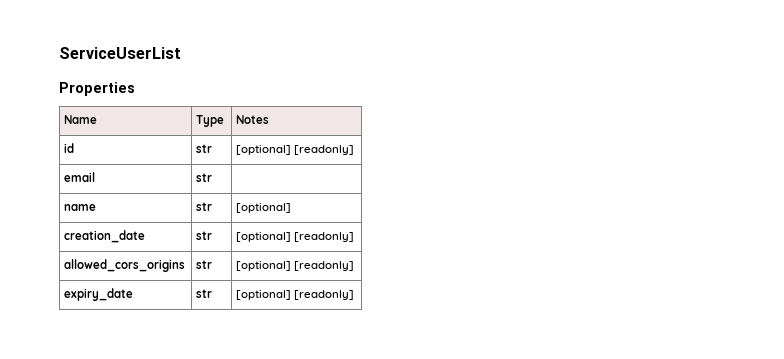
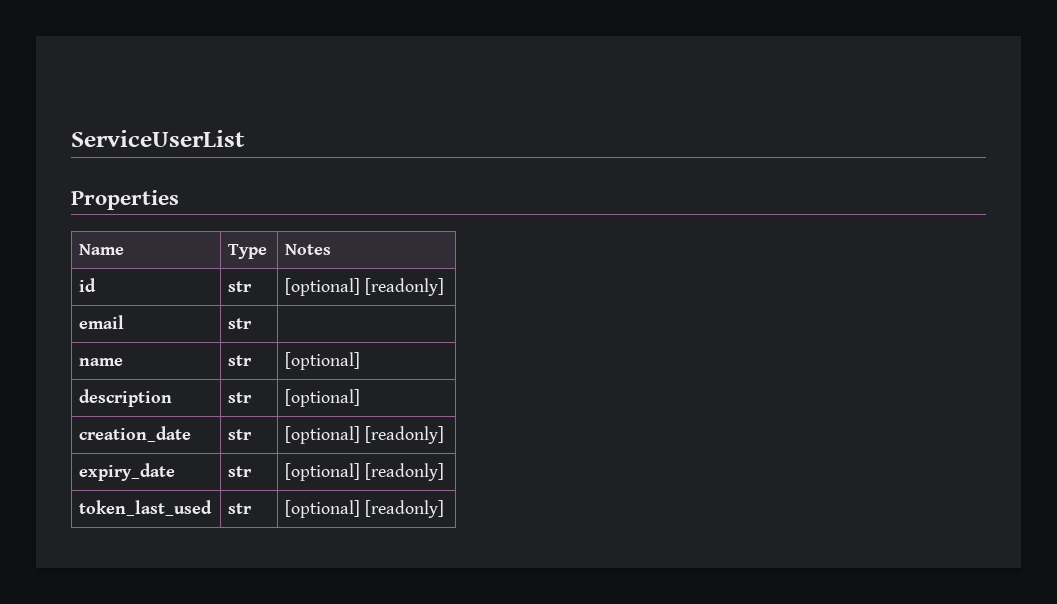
[64,230,146,243] [196,231,213,240] [236,232,355,242] [64,259,186,272] creation_date | str | [optional] [readonly] // allowed_cors_origins -> [79,389,173,407] [228,392,253,403] [285,389,361,407] [79,426,192,442] description | str | [optional] // creation_date
(355, 295) none -> [79,500,213,516] [228,503,253,514] [285,500,445,518] // token_last_used | str | [optional] [readonly]

